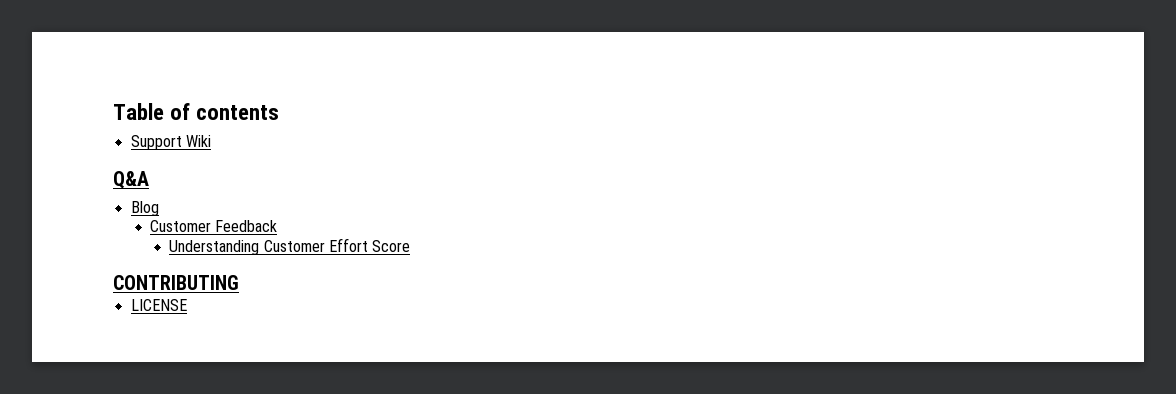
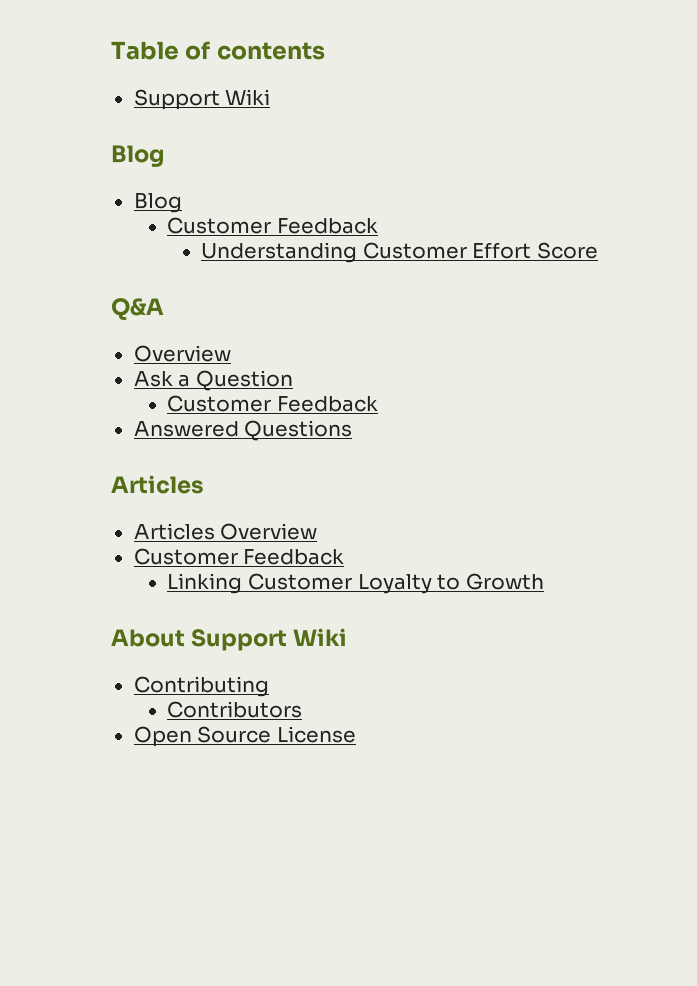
[113,171,149,189] Q&A -> [111,145,164,167] Blog
[113,275,239,290] [130,299,187,311] CONTRIBUTING // LICENSE -> [111,298,164,320] [133,345,231,362] [133,370,293,391] [167,395,378,412] [133,420,353,441] [111,475,204,494] [133,523,318,540] [133,548,345,565] [167,573,544,594] [111,628,348,651] [133,676,269,697] [167,701,303,718] [133,726,356,747] Q&A // Overview // Ask a Question // Customer Feedback // Answered Questions // Articles // Articles Overview // Customer Feedback // Linking Customer Loyalty to Growth // About Support Wiki // Contributing // Contributors // Open Source License

